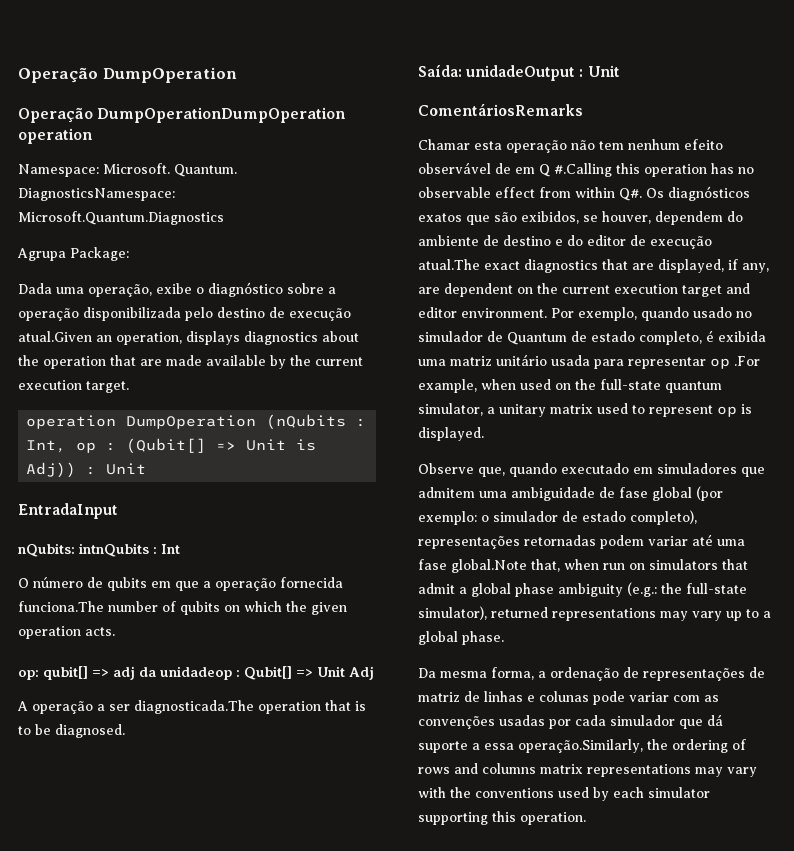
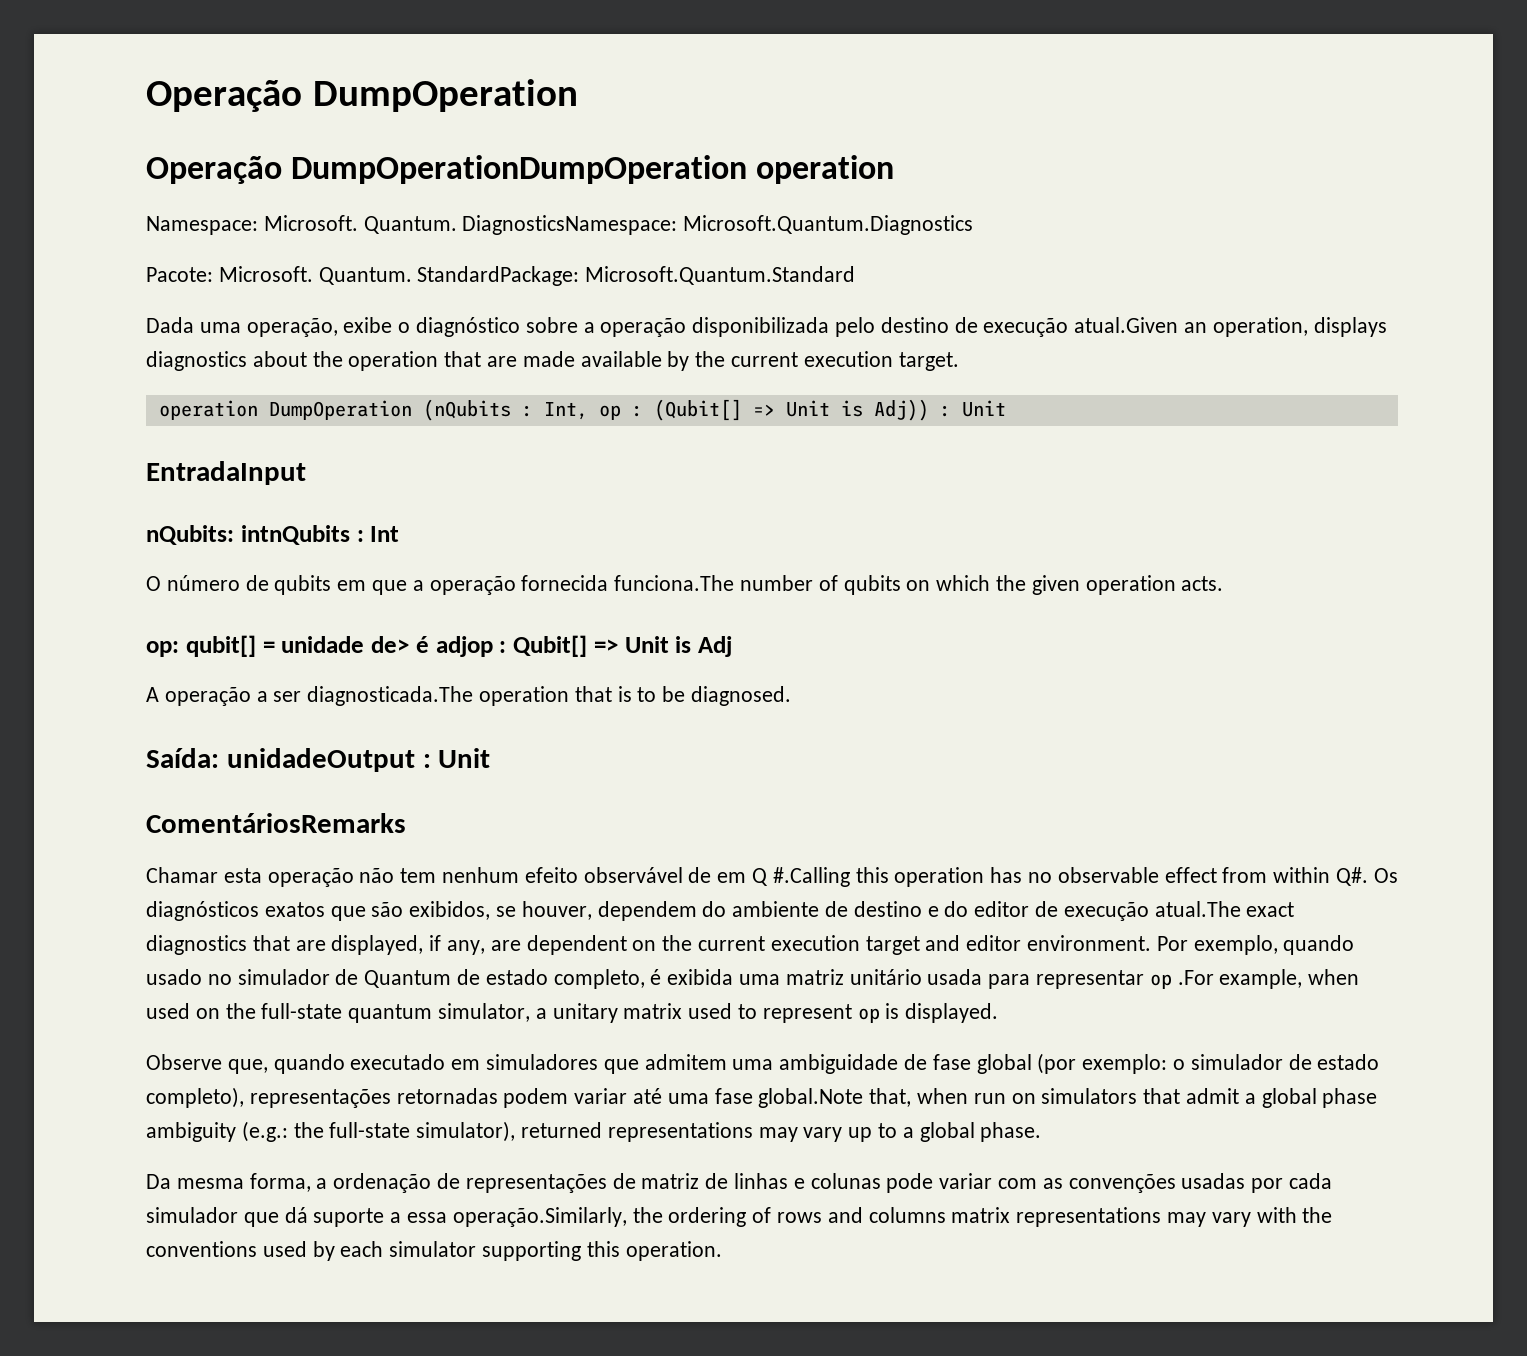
[17,247,129,261] Agrupa Package: -> [146,266,856,286] Pacote: Microsoft. Quantum. StandardPackage: Microsoft.Quantum.Standard
[92,666,232,680] => adj da unidadeop -> [262,636,493,657] = unidade de> é adjop
(345, 671) none -> [675,636,692,653] is

